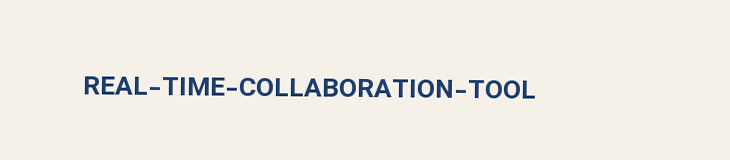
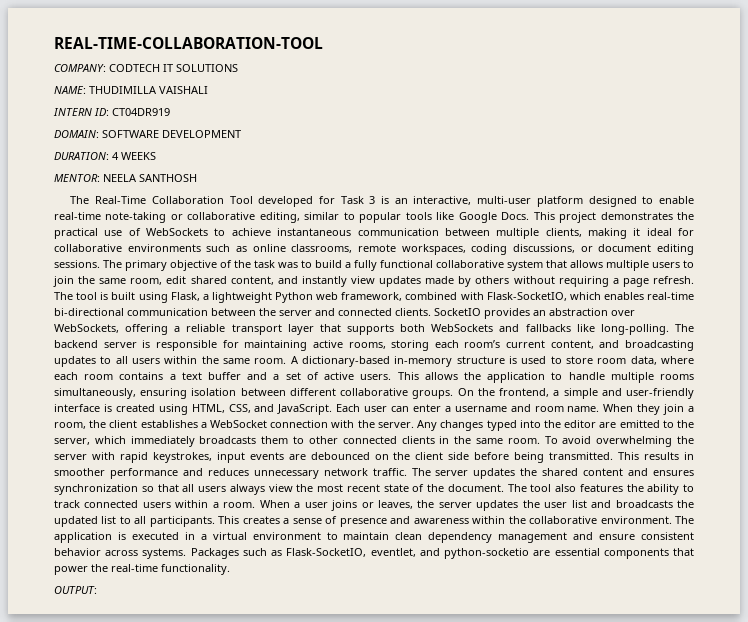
(537, 87) none -> [54,64,238,72] [54,86,208,94] [53,108,170,116] [54,130,241,138] [54,152,156,160] [54,174,197,182] [70,196,694,207] [54,212,694,223] [54,228,694,239] [54,244,694,255] [54,260,694,271] [53,276,694,287] [54,292,694,303] [54,308,635,319] [54,324,694,335] [54,340,694,351] [54,356,694,367] [54,372,695,383] [54,388,694,399] [54,404,694,415] [54,420,695,431] [54,436,694,447] [54,452,695,463] [54,468,695,479] [54,484,694,495] [54,500,694,511] [54,516,695,527] [54,532,695,543] [54,548,694,559] [54,564,230,575] [54,586,97,594] // COMPANY: CODTECH IT SOLUTIONS // NAME: THUDIMILLA VAISHALI // INTERN ID: CT04DR919 // DOMAIN: SOFTWARE DEVELOPMENT // DURATION: 4 WEEKS // MENTOR: NEELA SANTHOSH // The Real-Time Collaboration Tool developed for Task 3 is an interactive, multi-user platform designed to enable real-time note-taking or collaborative editing, similar to popular tools like Google Docs. This project demonstrates the practical use of WebSockets to achieve instantaneous communication between multiple clients, making it ideal for collaborative environments such as online classrooms, remote workspaces, coding discussions, or document editing sessions. The primary objective of the task was to build a fully functional collaborative system that allows multiple users to join the same room, edit shared content, and instantly view updates made by others without requiring a page refresh. The tool is built using Flask, a lightweight Python web framework, combined with Flask-SocketIO, which enables real-time bi-directional communication between the server and connected clients. SocketIO provides an abstraction over WebSockets, offering a reliable transport layer that supports both WebSockets and fallbacks like long-polling. The backend server is responsible for maintaining active rooms, storing each room’s current content, and broadcasting updates to all users within the same room. A dictionary-based in-memory structure is used to store room data, where each room contains a text buffer and a set of active users. This allows the application to handle multiple rooms simultaneously, ensuring isolation between different collaborative groups. On the frontend, a simple and user-friendly interface is created using HTML, CSS, and JavaScript. Each user can enter a username and room name. When they join a room, the client establishes a WebSocket connection with the server. Any changes typed into the editor are emitted to the server, which immediately broadcasts them to other connected clients in the same room. To avoid overwhelming the server with rapid keystrokes, input events are debounced on the client side before being transmitted. This results in smoother performance and reduces unnecessary network traffic. The server updates the shared content and ensures synchronization so that all users always view the most recent state of the document. The tool also features the ability to track connected users within a room. When a user joins or leaves, the server updates the user list and broadcasts the updated list to all participants. This creates a sense of presence and awareness within the collaborative environment. The application is executed in a virtual environment to maintain clean dependency management and ensure consistent behavior across systems. Packages such as Flask-SocketIO, eventlet, and python-socketio are essential components that power the real-time functionality. // OUTPUT:

